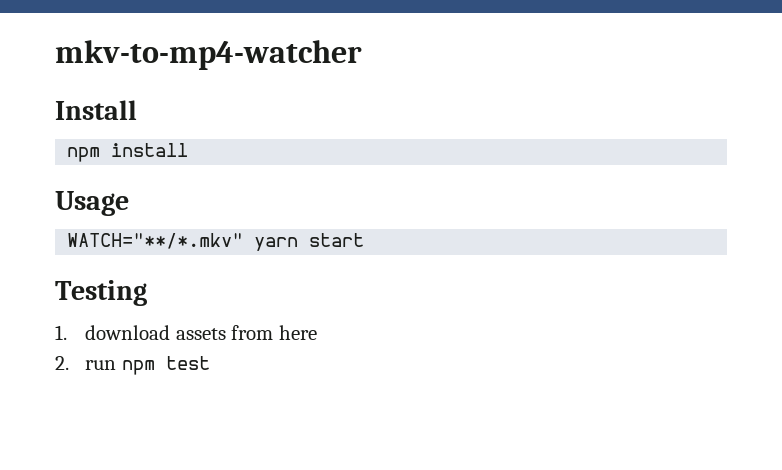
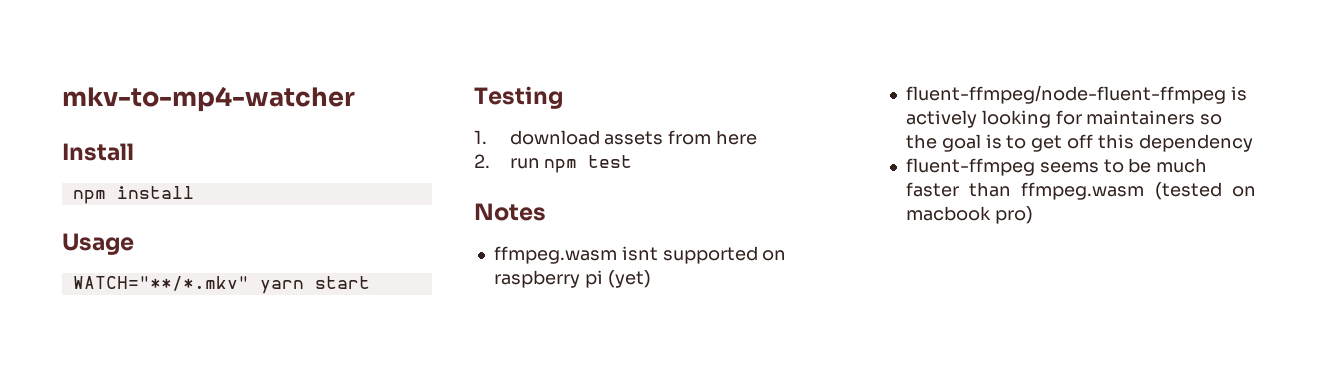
(210, 363) none -> [474,203,546,221] [493,246,787,264] [493,270,651,288] [905,85,1247,104] [905,110,1223,128] [905,134,1253,152] [905,158,1208,176] [905,182,1256,200] [905,206,1033,224] // Notes // ffmpeg.wasm isnt supported on raspberry pi (yet) // fluent-ffmpeg/node-fluent-ffmpeg is actively looking for maintainers so the goal is to get off this dependency // fluent-ffmpeg seems to be much faster than ffmpeg.wasm (tested on macbook pro)

